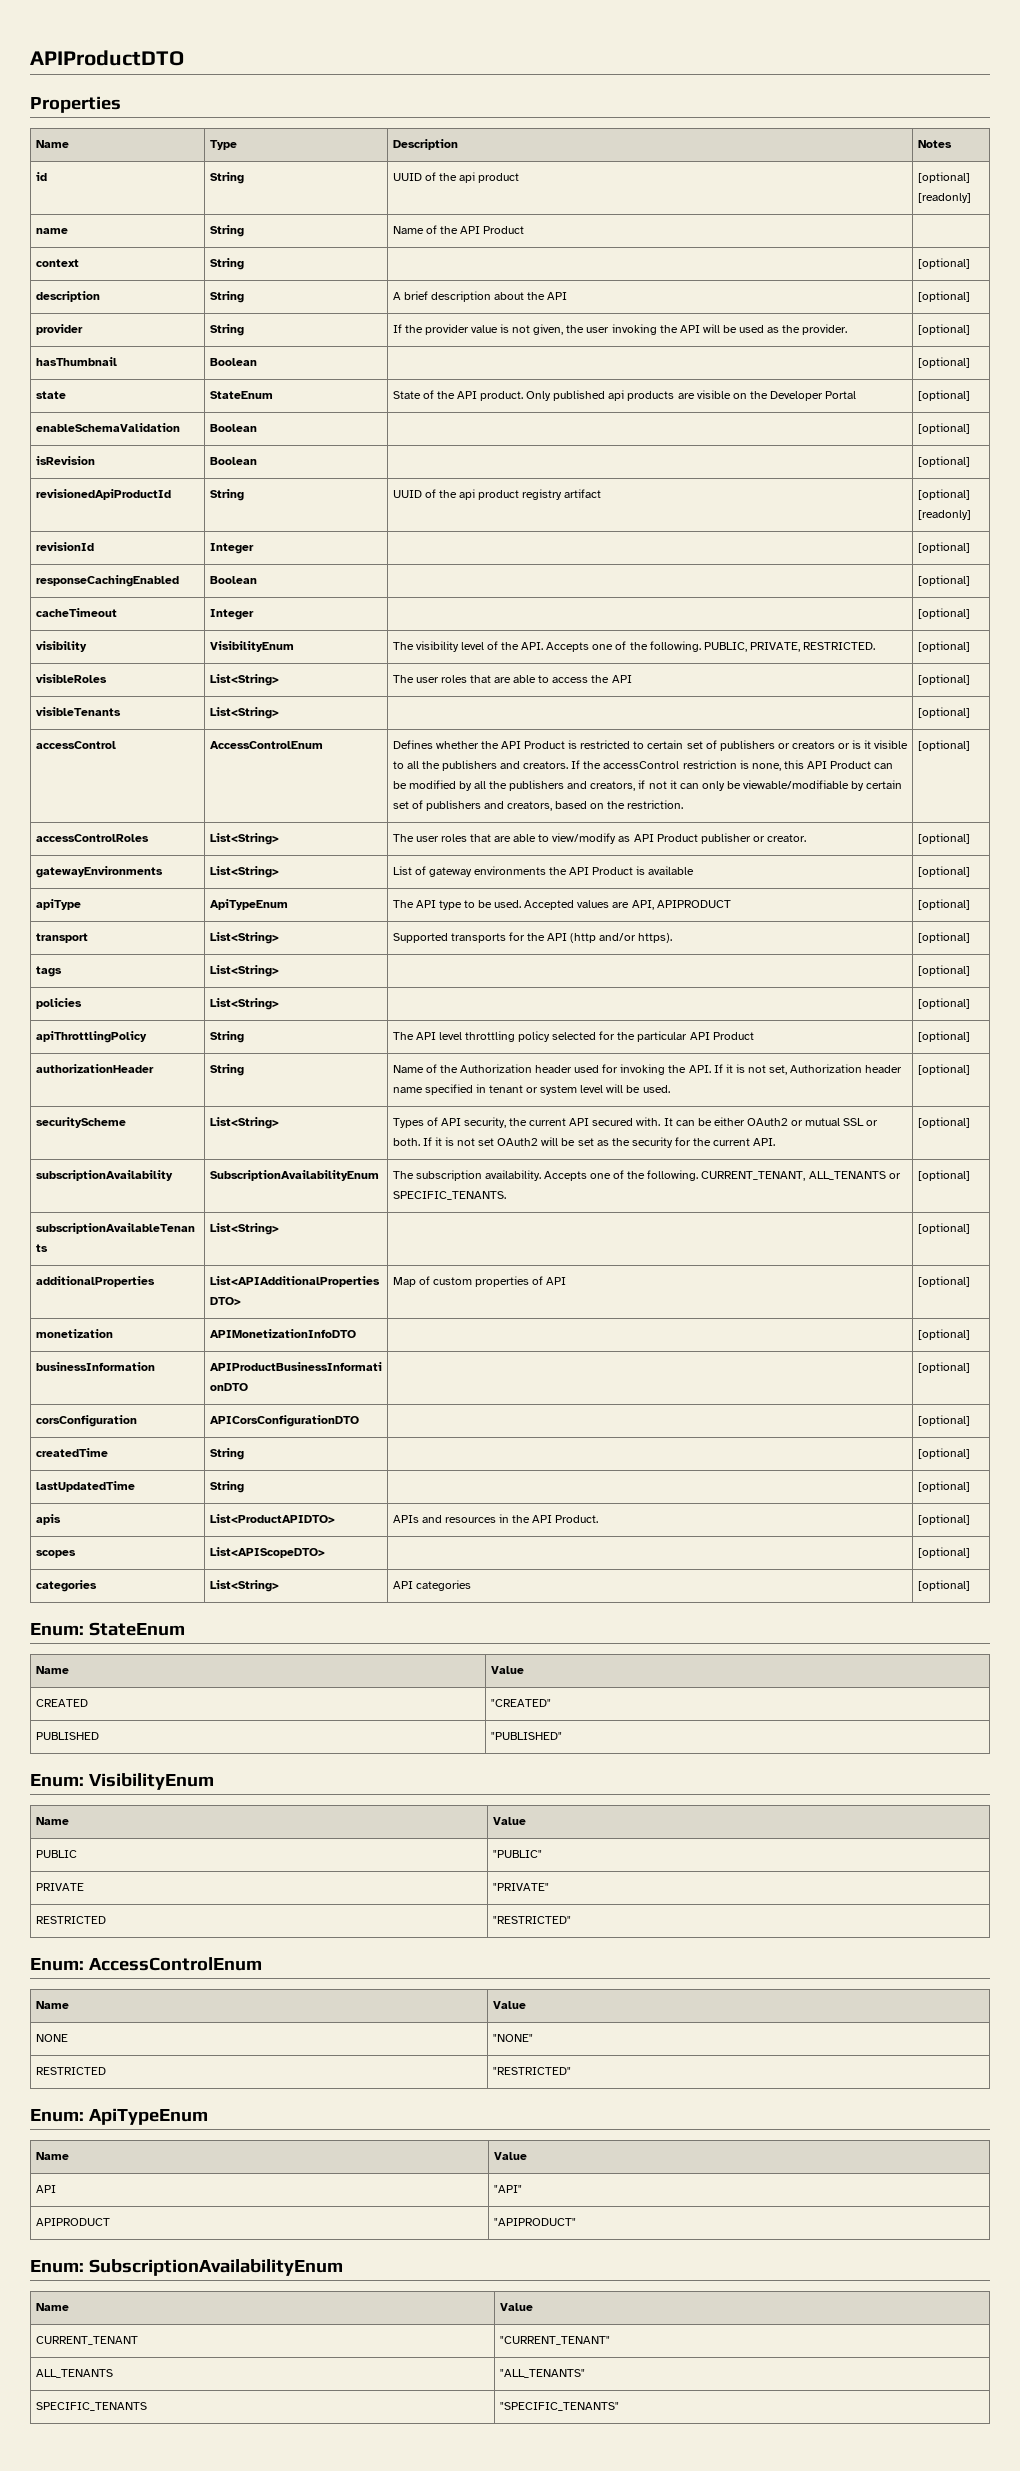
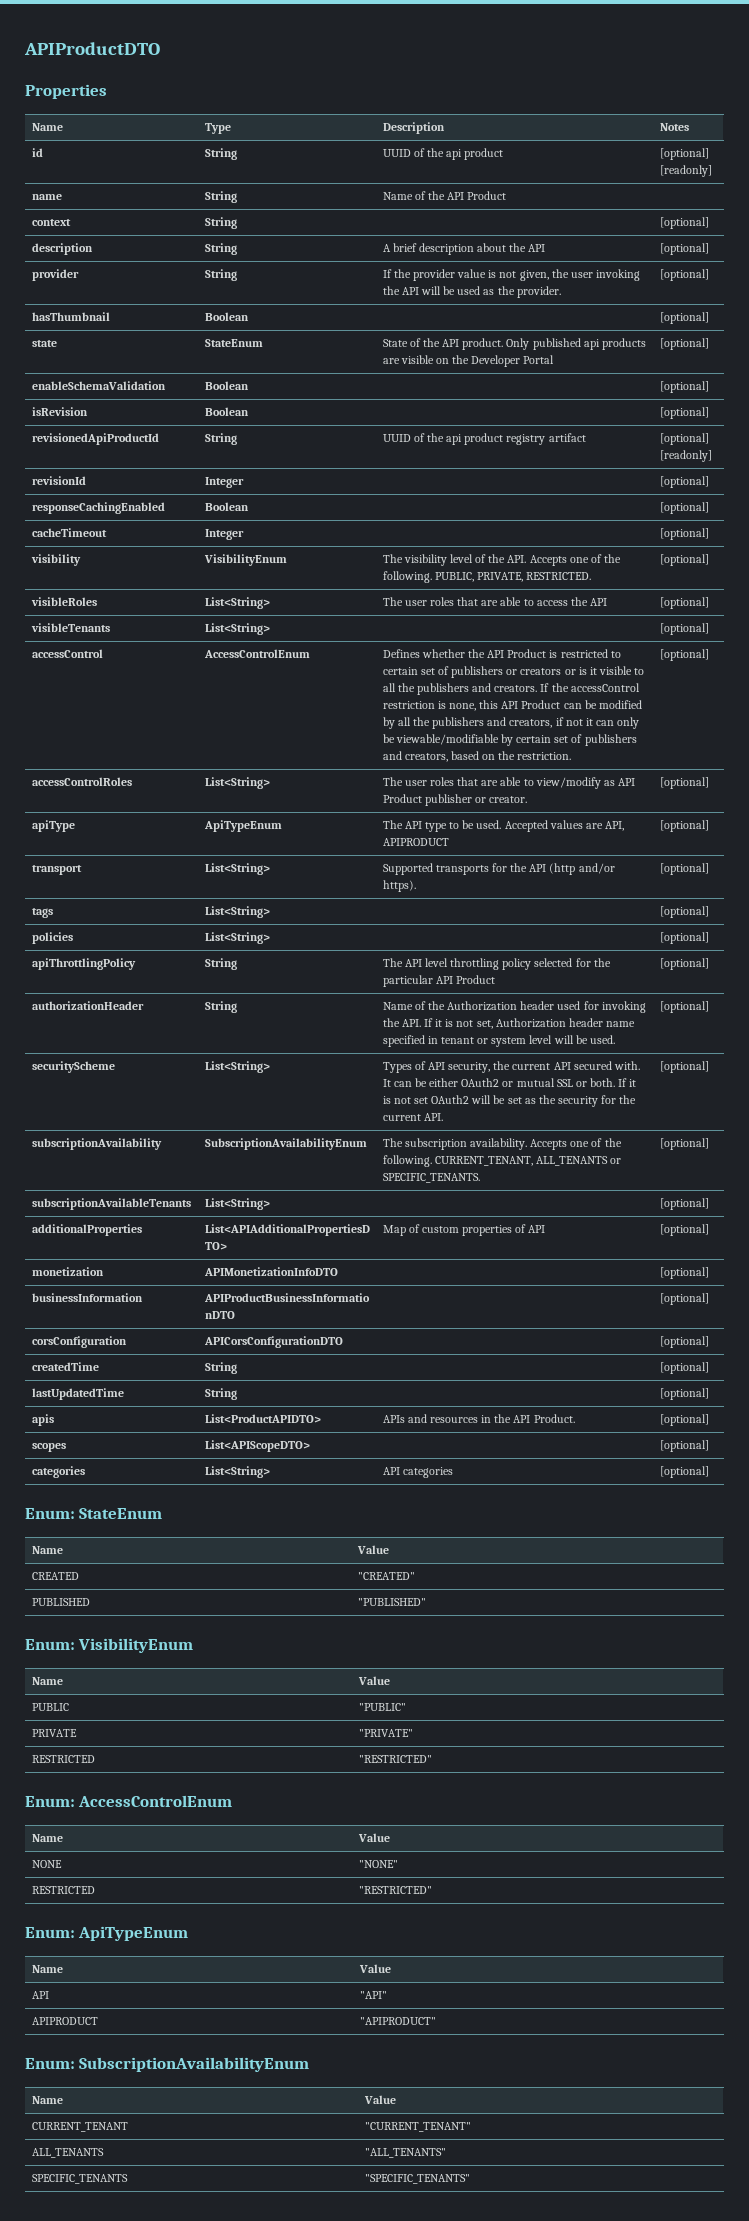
[35,866,163,878] [209,866,279,878] [392,866,695,877] [917,866,970,877] // gatewayEnvironments | List<String> | List of gateway environments the API Product is available | [optional] -> (709, 783) none

